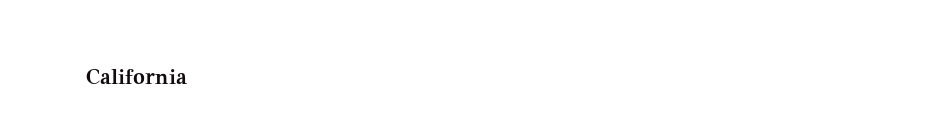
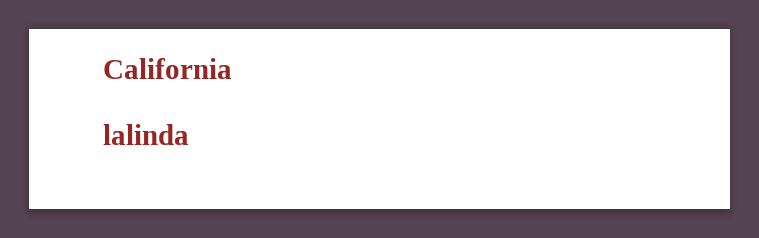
(187, 76) none -> [103,124,189,145] // lalinda

